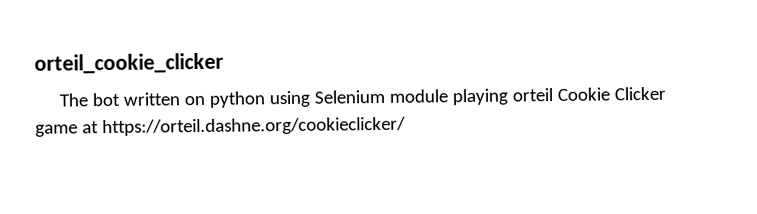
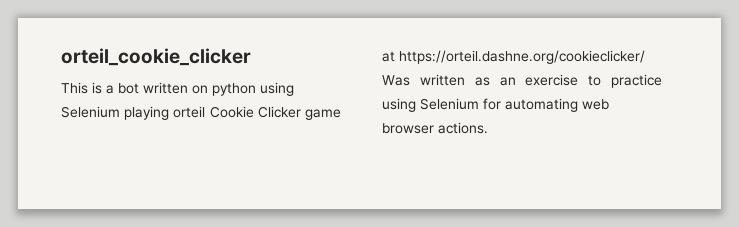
[58,93,88,107] The -> [61,82,114,94] This is a
[388,89,448,103] module -> (120, 112) none
(406, 126) none -> [382,74,662,88] [382,98,609,112] [382,122,488,134] Was written as an exercise to practice using Selenium for automating web browser actions.

